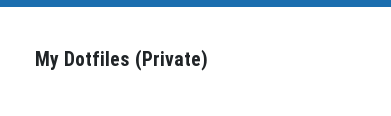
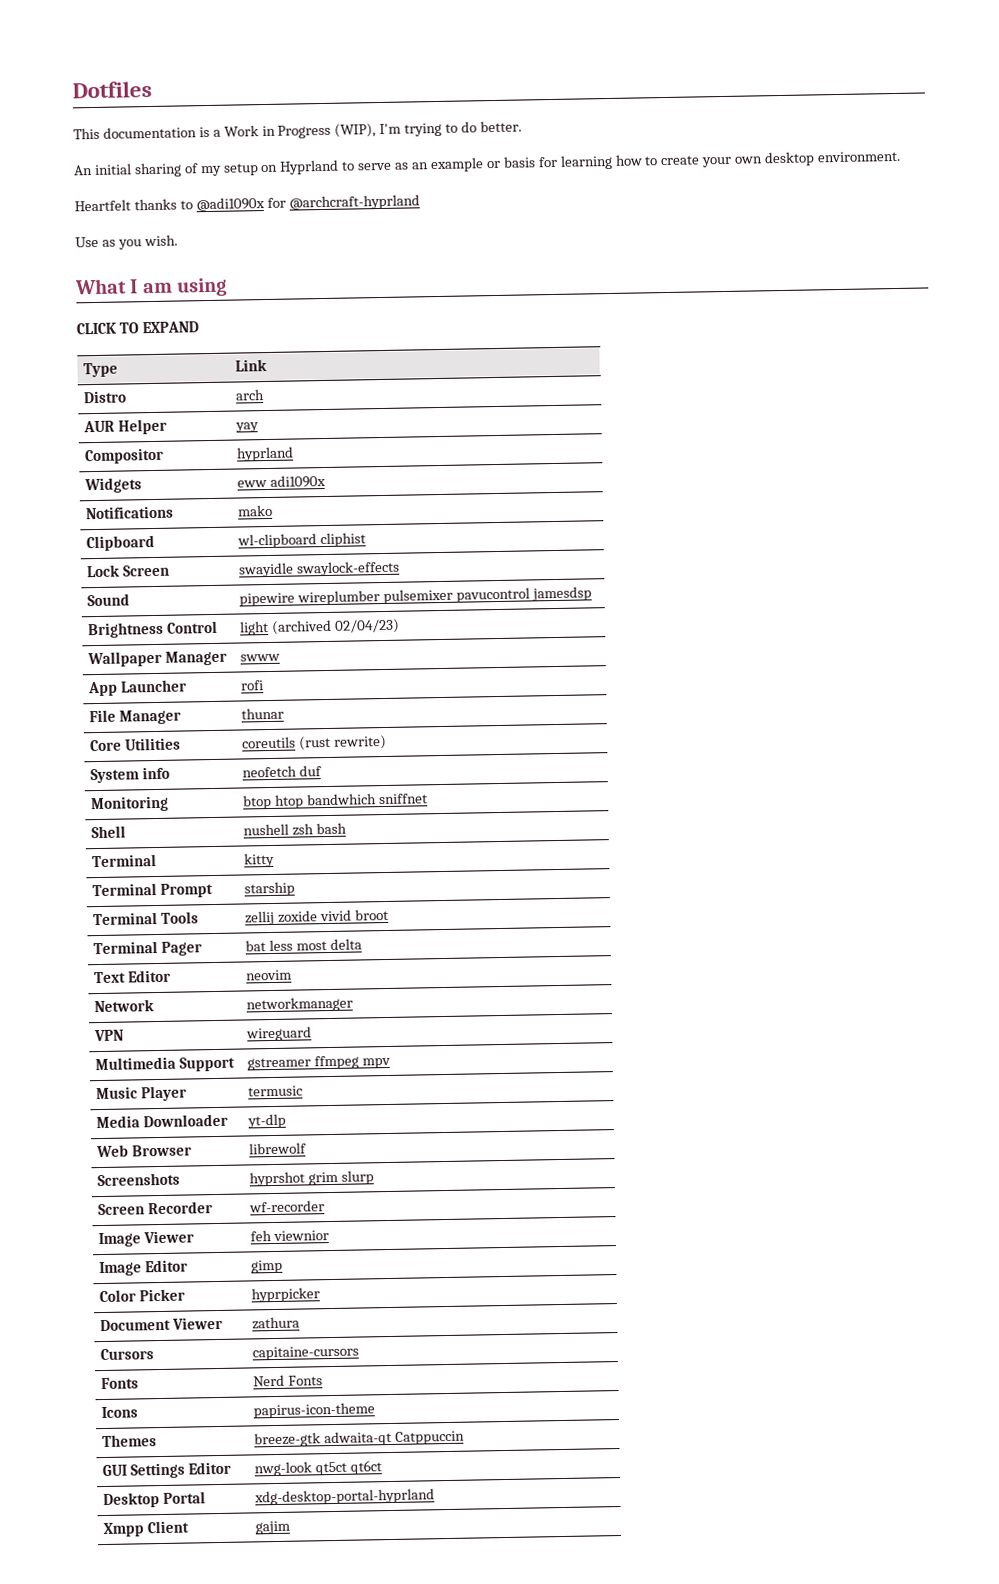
[35,51,59,70] My -> (72, 89) none
[134,49,208,71] (Private) -> [73,120,522,140] [73,150,902,178] [74,194,420,212] [75,234,178,250] [74,277,227,297] [76,321,199,335] [83,362,119,378] [235,358,268,372] [83,390,128,404] [235,389,266,401] [83,418,168,435] [235,422,260,433] [84,447,165,465] [236,446,295,462] [84,477,143,494] [237,474,327,488] [85,505,175,520] [237,504,274,517] [86,534,156,552] [237,532,367,549] [86,564,171,578] [238,560,401,578] [87,593,131,607] [239,586,592,607] [87,620,219,639] [239,618,401,636] [87,650,228,668] [240,653,281,662] [88,679,188,697] [241,680,265,691] [89,709,182,725] [241,707,285,720] [90,737,182,752] [242,734,388,751] [90,766,171,784] [242,765,323,778] [91,795,170,813] [243,793,428,810] [91,825,127,839] [243,822,348,836] [92,853,158,868] [244,852,276,868] [92,882,214,898] [244,881,296,897] [93,911,200,926] [245,908,389,926] [93,940,203,956] [245,938,362,952] [94,969,172,984] [246,969,293,981] [94,999,155,1013] [246,996,354,1013] [94,1029,125,1042] [246,1026,313,1042] [95,1056,236,1072] [247,1055,392,1071] [96,1085,188,1102] [248,1085,304,1097] [96,1113,229,1129] [247,1113,287,1129] [96,1144,193,1158] [249,1142,308,1155] [97,1172,181,1187] [249,1170,375,1187] [98,1201,214,1216] [249,1200,326,1213] [98,1230,195,1248] [250,1230,330,1242] [99,1259,189,1277] [251,1259,284,1274] [99,1288,186,1303] [251,1287,321,1303] [100,1316,224,1332] [252,1316,301,1330] [100,1348,155,1361] [252,1345,360,1361] [101,1377,140,1390] [253,1374,324,1387] [101,1406,139,1419] [253,1402,376,1419] [102,1434,158,1448] [254,1430,466,1448] [102,1461,232,1479] [254,1460,383,1477] [103,1491,207,1509] [254,1488,436,1506] [103,1520,190,1538] [255,1520,291,1535] // This documentation is a Work in Progress (WIP), I'm trying to do better. // An initial sharing of my setup on Hyprland to serve as an example or basis for learning how to create your own desktop environment. // Heartfelt thanks to @adi1090x for @archcraft-hyprland // Use as you wish. // What I am using // CLICK TO EXPAND // Type | Link // Distro | arch // AUR Helper | yay // Compositor | hyprland // Widgets | eww adi1090x // Notifications | mako // Clipboard | wl-clipboard cliphist // Lock Screen | swayidle swaylock-effects // Sound | pipewire wireplumber pulsemixer pavucontrol jamesdsp // Brightness Control | light (archived 02/04/23) // Wallpaper Manager | swww // App Launcher | rofi // File Manager | thunar // Core Utilities | coreutils (rust rewrite) // System info | neofetch duf // Monitoring | btop htop bandwhich sniffnet // Shell | nushell zsh bash // Terminal | kitty // Terminal Prompt | starship // Terminal Tools | zellij zoxide vivid broot // Terminal Pager | bat less most delta // Text Editor | neovim // Network | networkmanager // VPN | wireguard // Multimedia Support | gstreamer ffmpeg mpv // Music Player | termusic // Media Downloader | yt-dlp // Web Browser | librewolf // Screenshots | hyprshot grim slurp // Screen Recorder | wf-recorder // Image Viewer | feh viewnior // Image Editor | gimp // Color Picker | hyprpicker // Document Viewer | zathura // Cursors | capitaine-cursors // Fonts | Nerd Fonts // Icons | papirus-icon-theme // Themes | breeze-gtk adwaita-qt Catppuccin // GUI Settings Editor | nwg-look qt5ct qt6ct // Desktop Portal | xdg-desktop-portal-hyprland // Xmpp Client | gajim

